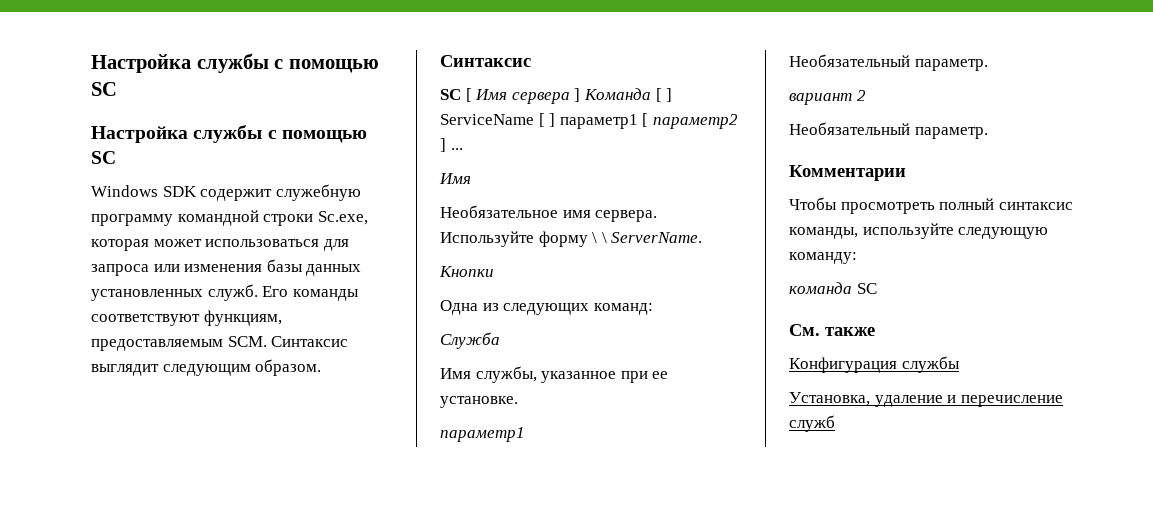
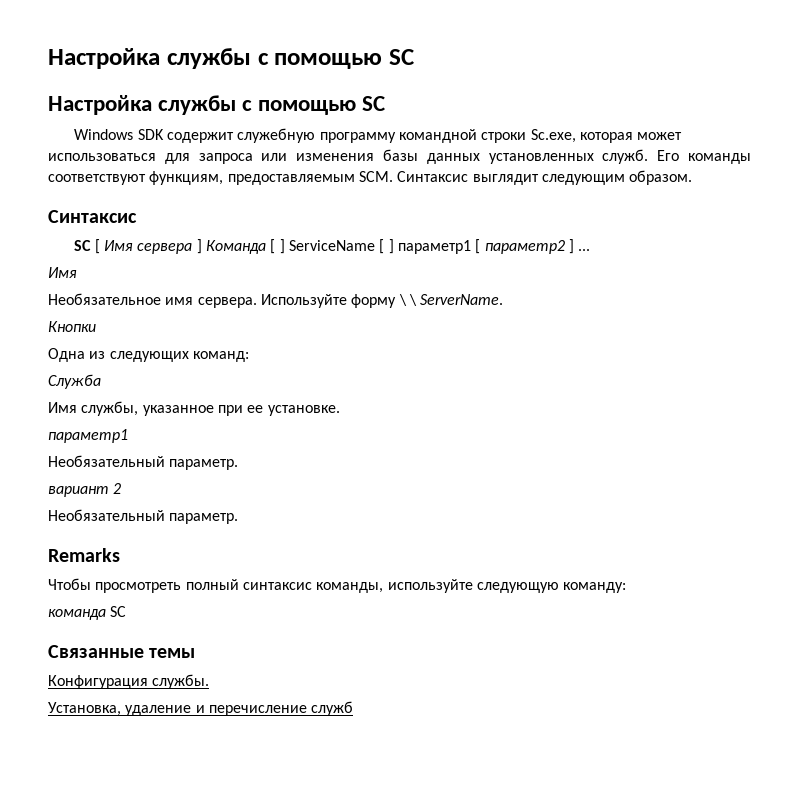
[789,165,906,181] Комментарии -> [48,548,120,562] Remarks
[789,324,875,336] См. также -> [48,645,196,658] Связанные темы
[901,356,960,373] службы -> [152,674,210,689] службы.

